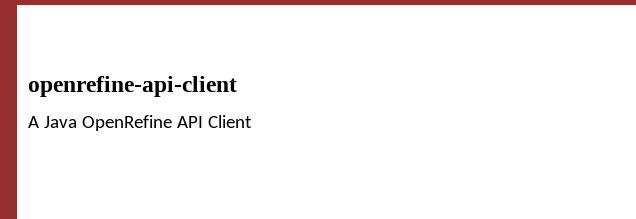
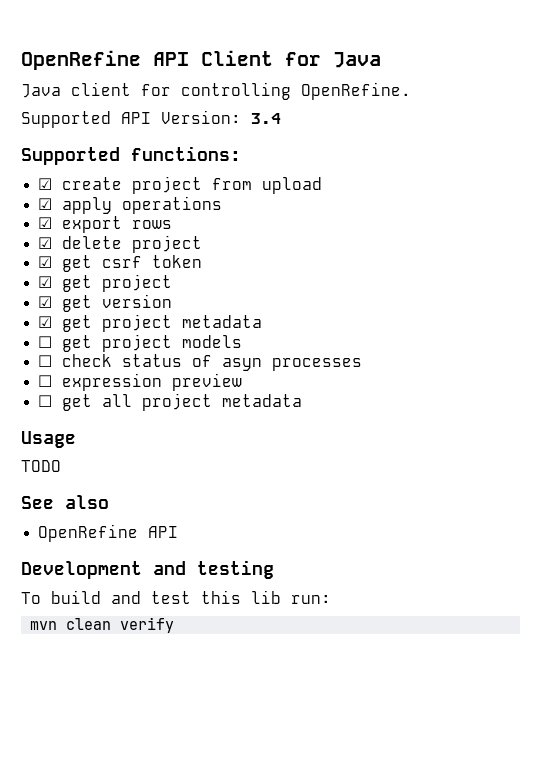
[28,76,237,97] [28,115,252,131] openrefine-api-client // A Java OpenRefine API Client -> [21,50,381,70] [21,82,411,100] [21,110,281,128] [21,146,241,165] [38,176,323,194] [38,196,223,214] [38,216,173,233] [38,235,203,253] [38,255,203,272] [38,274,173,292] [38,294,173,312] [38,314,263,332] [38,334,243,352] [38,354,363,371] [38,373,243,391] [38,393,303,411] [21,431,76,448] [21,460,61,472] [21,495,109,509] [38,524,179,542] [21,560,274,579] [21,590,331,604] [30,617,175,633] OpenRefine API Client for Java // Java client for controlling OpenRefine. // Supported API Version: 3.4 // Supported functions: // ☑ create project from upload // ☑ apply operations // ☑ export rows // ☑ delete project // ☑ get csrf token // ☑ get project // ☑ get version // ☑ get project metadata // ☐ get project models // ☐ check status of asyn processes // ☐ expression preview // ☐ get all project metadata // Usage // TODO // See also // OpenRefine API // Development and testing // To build and test this lib run: // mvn clean verify

